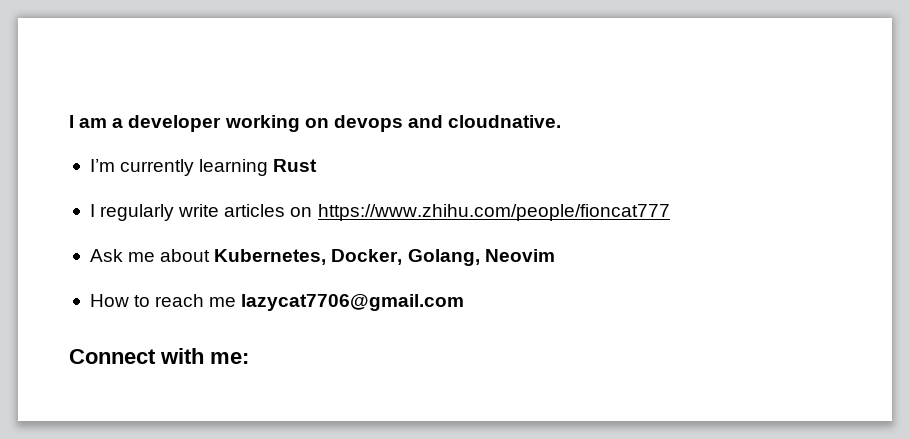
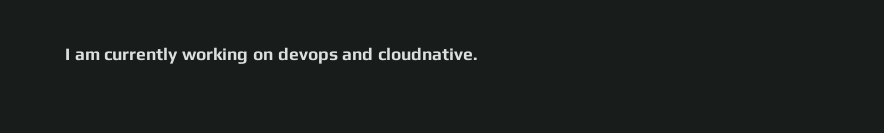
[112,115,222,132] a developer -> [104,47,179,64] currently
[89,159,318,176] [89,204,670,221] [89,249,555,266] [89,294,465,311] [69,348,249,364] // I’m currently learning Rust // I regularly write articles on https://www.zhihu.com/people/fioncat777 // Ask me about Kubernetes, Docker, Golang, Neovim // How to reach me lazycat7706@gmail.com // Connect with me: -> (478, 54) none

